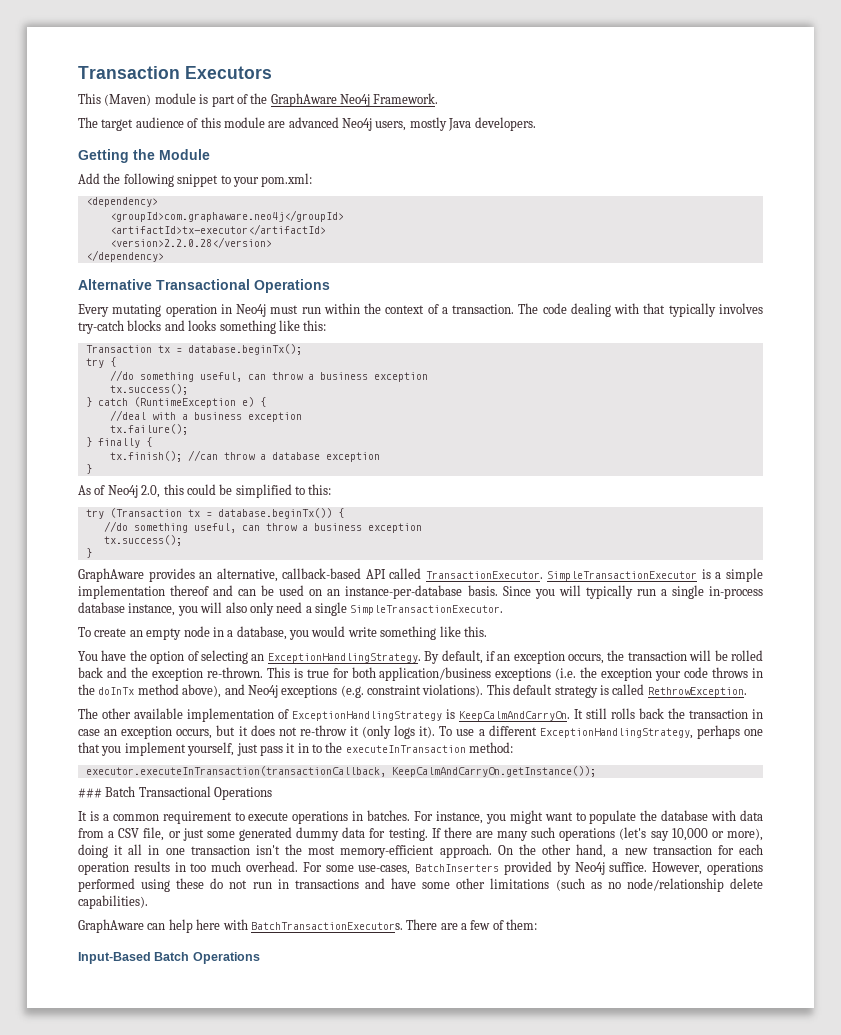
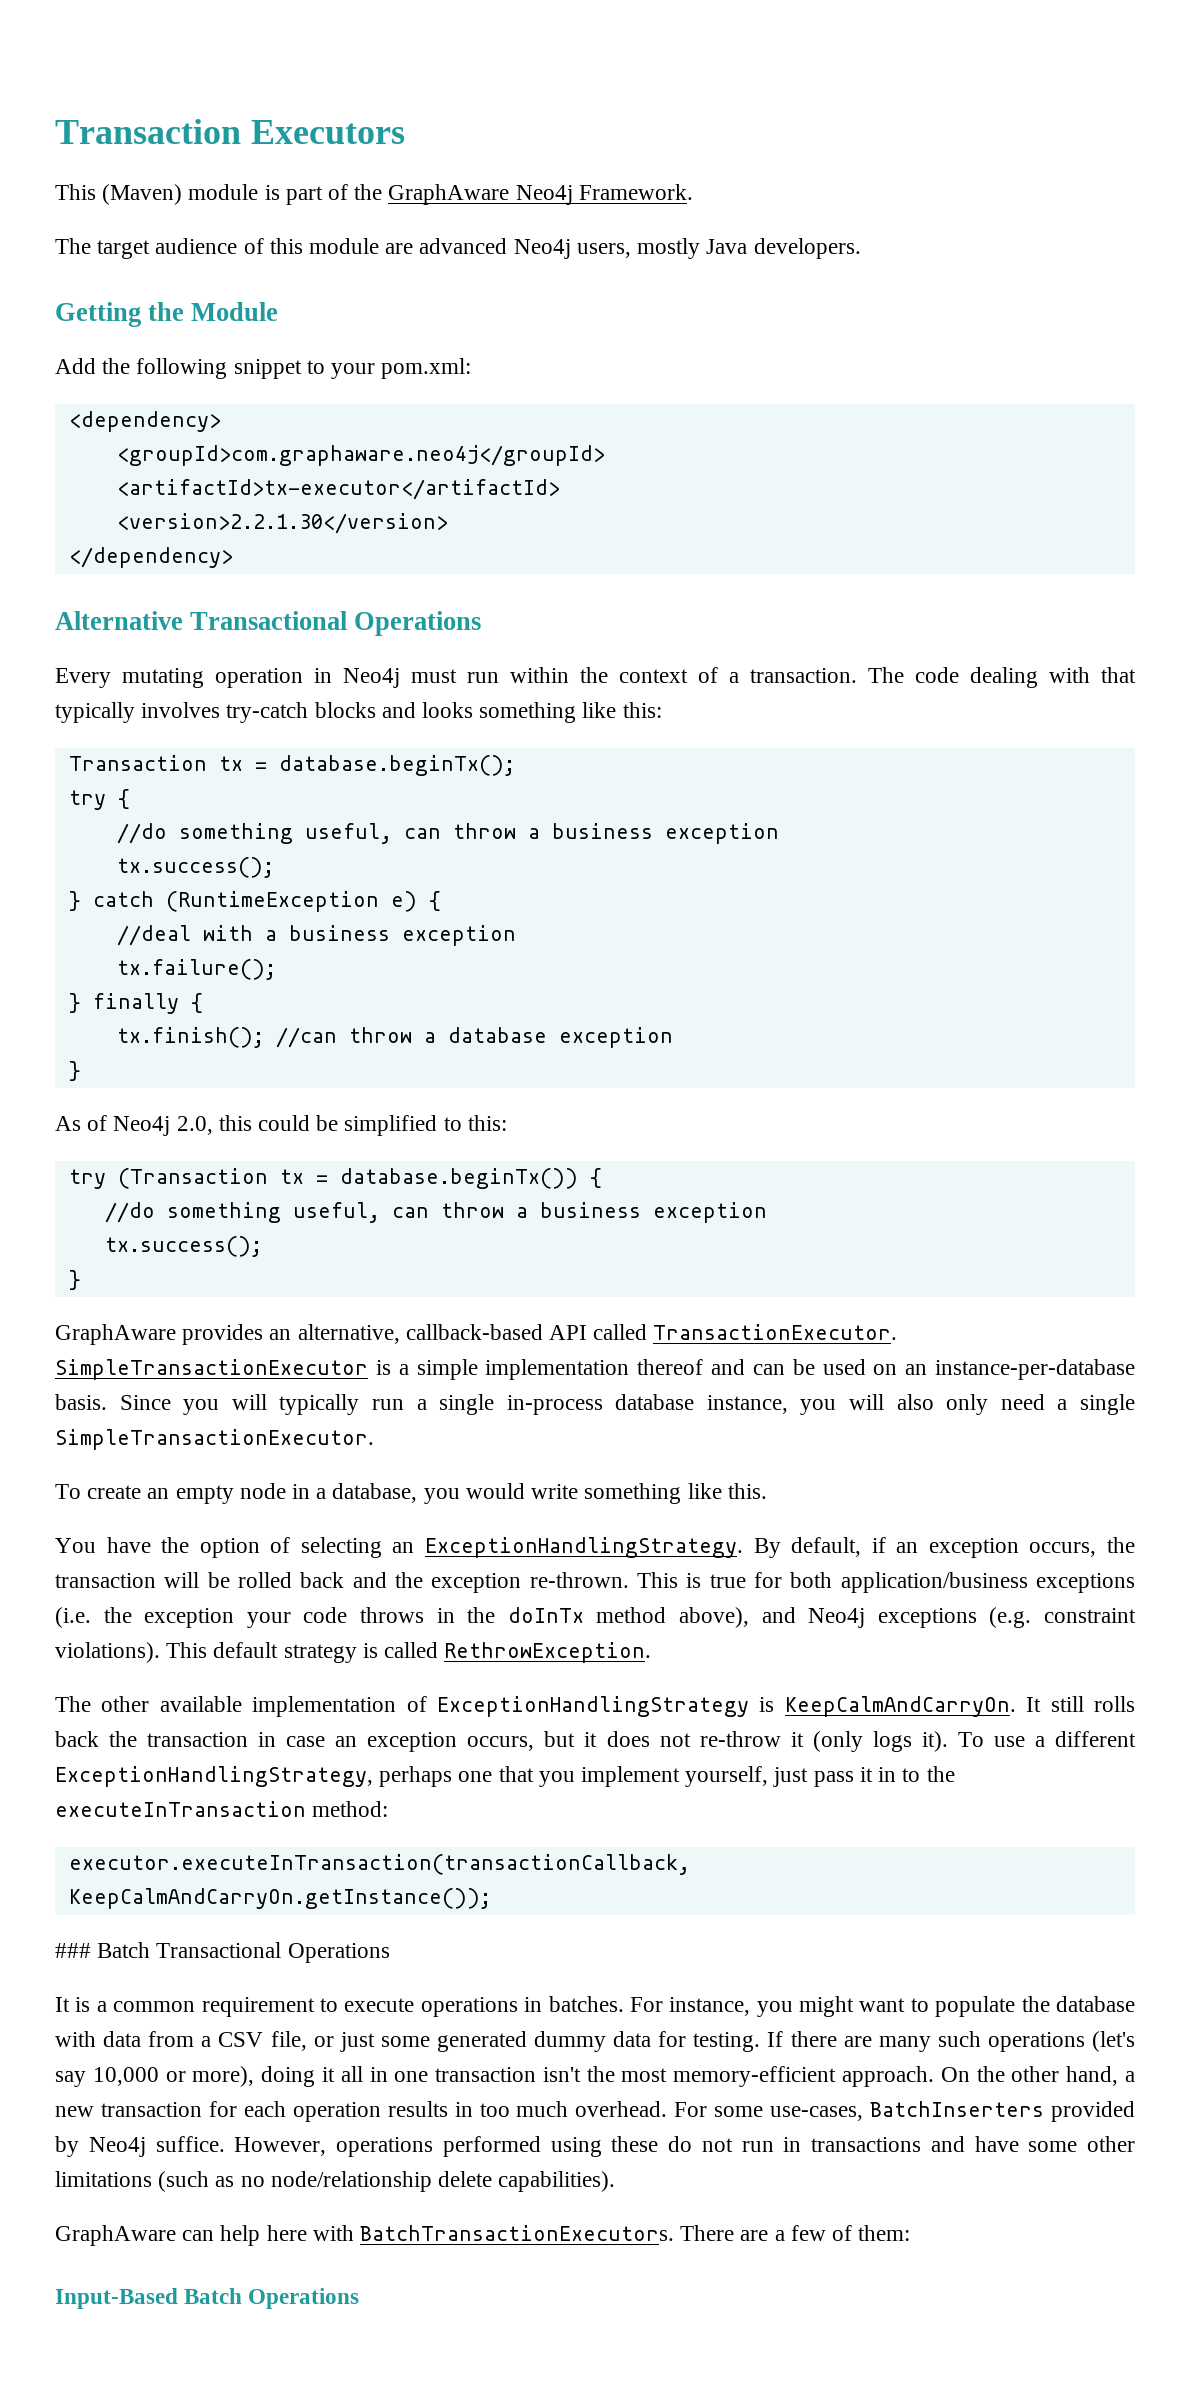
[109,237,272,248] <version>2.2.0.28</version> -> [116,513,448,534] <version>2.2.1.30</version>

